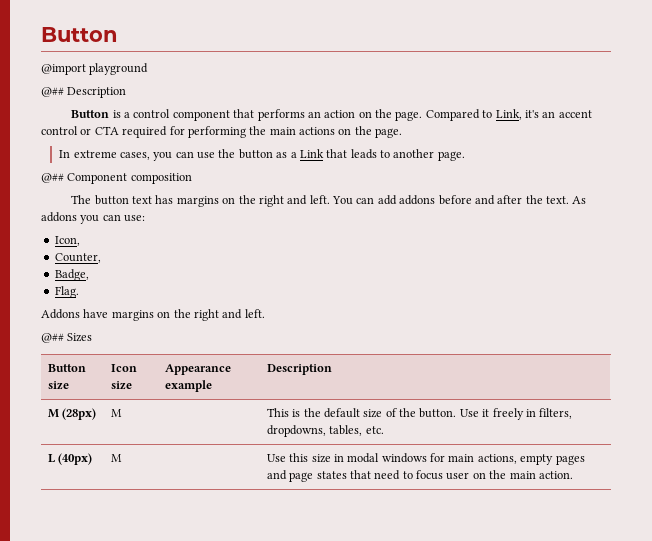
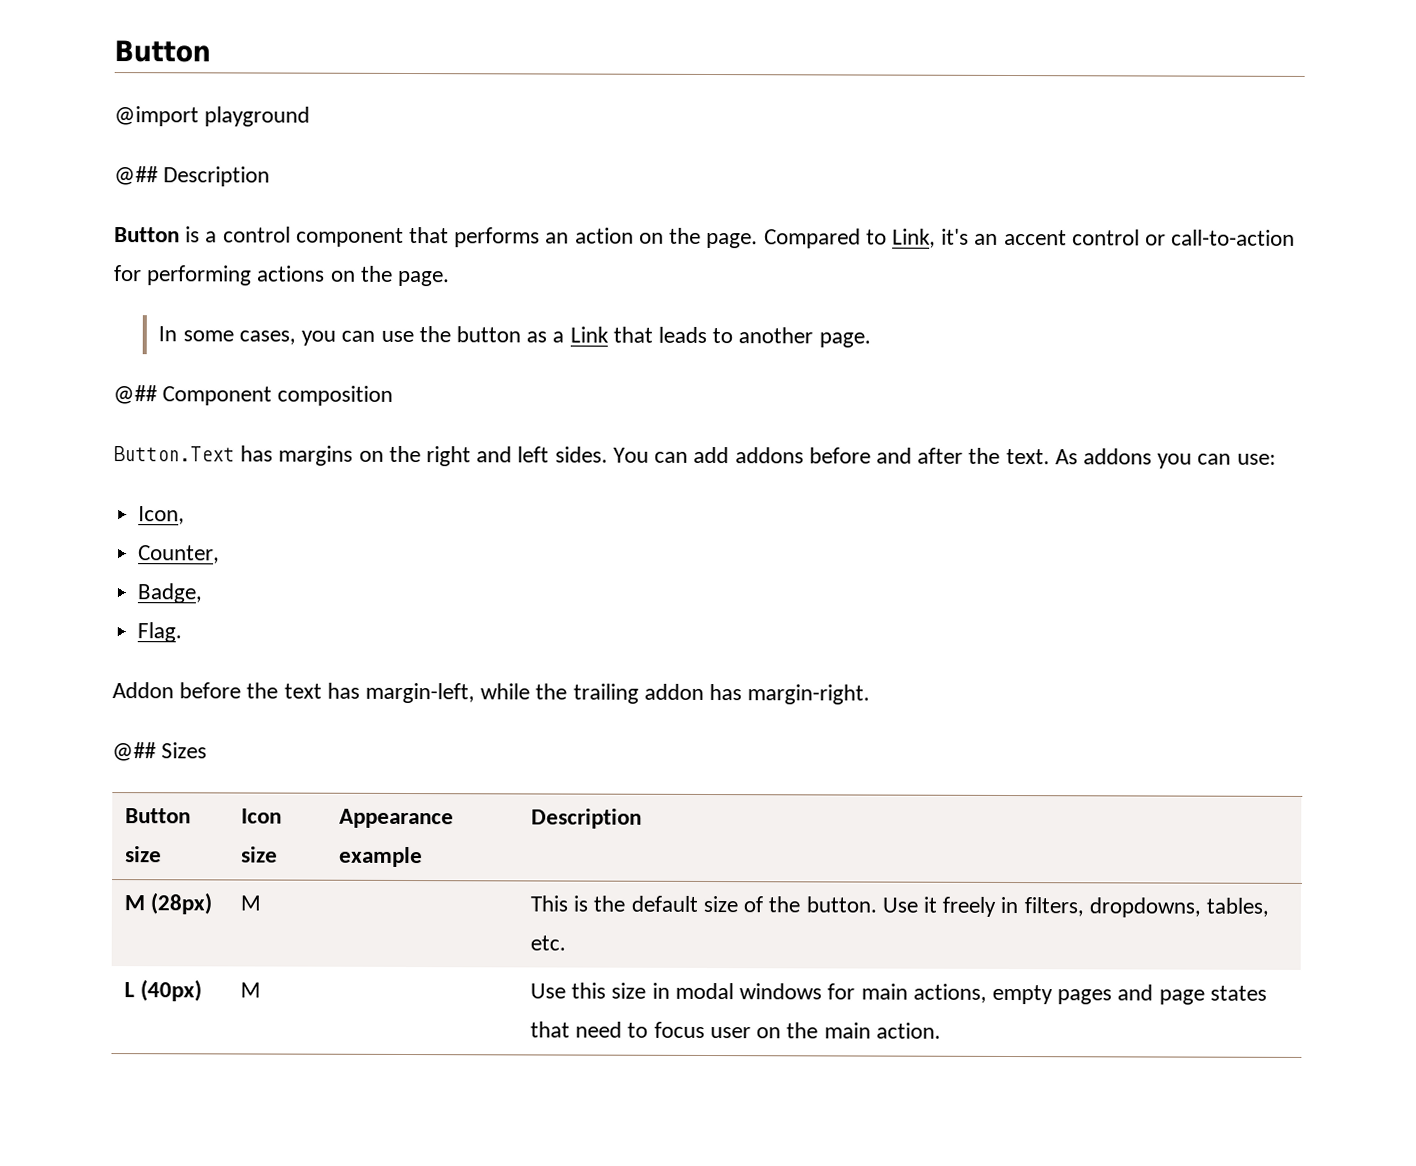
[94,126,296,138] CTA required for performing the main -> [1171,229,1296,246] [113,265,253,286] call-to-action for performing
[73,150,117,158] extreme -> [182,330,234,342] some
[71,195,153,205] The button text -> [113,446,235,462] Button.Text
[309,195,330,204] left. -> [517,446,608,463] left sides.
[41,309,265,321] Addons have margins on the right and left. -> [112,682,871,705] Addon before the text has margin-left, while the trailing addon has margin-right.

